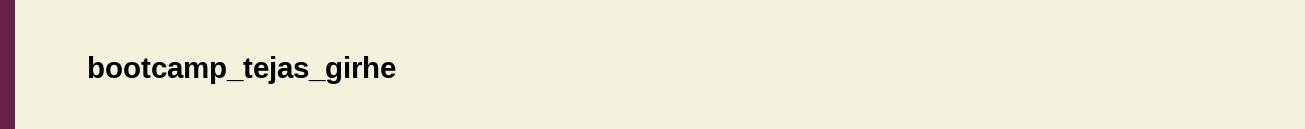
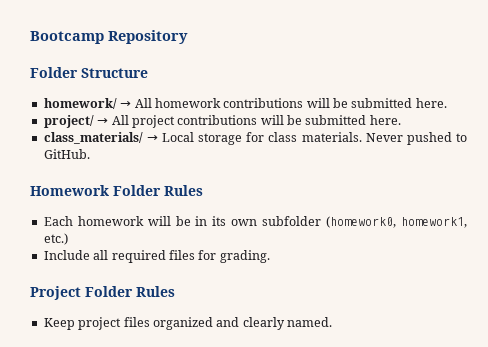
[87,56,396,84] bootcamp_tejas_girhe -> [30,30,188,44] [30,67,148,78] [43,98,447,109] [43,115,401,128] [43,132,468,145] [43,149,90,159] [30,185,203,196] [43,216,467,228] [43,233,68,245] [43,250,270,263] [30,286,175,300] [43,317,332,330] Bootcamp Repository // Folder Structure // homework/ → All homework contributions will be submitted here. // project/ → All project contributions will be submitted here. // class_materials/ → Local storage for class materials. Never pushed to GitHub. // Homework Folder Rules // Each homework will be in its own subfolder (homework0, homework1, etc.) // Include all required files for grading. // Project Folder Rules // Keep project files organized and clearly named.

